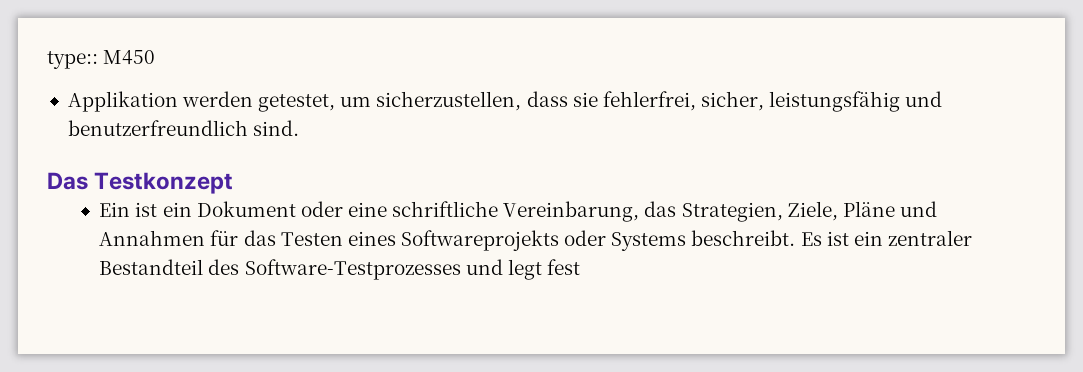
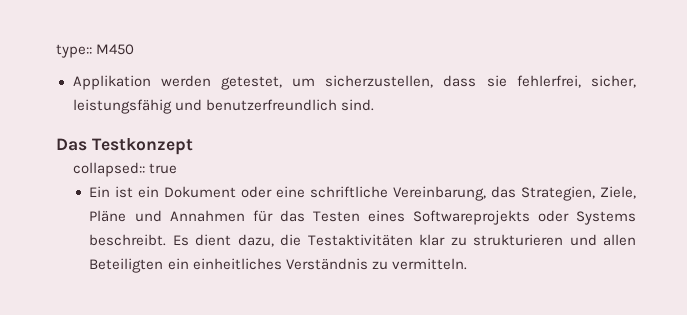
(234, 183) none -> [72,162,178,177] // collapsed:: true
[826,230,972,246] [99,259,580,280] ist ein zentraler Bestandteil des Software-Testprozesses und legt fest -> [195,234,637,247] [89,258,467,273] dient dazu, die Testaktivitäten klar zu strukturieren und allen Beteiligten ein einheitliches Verständnis zu vermitteln.

